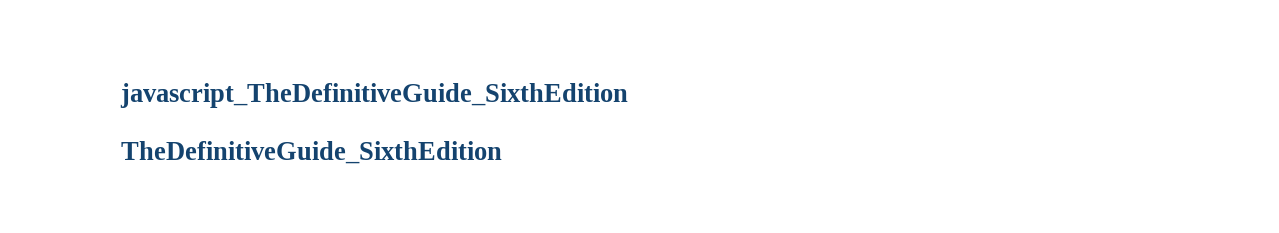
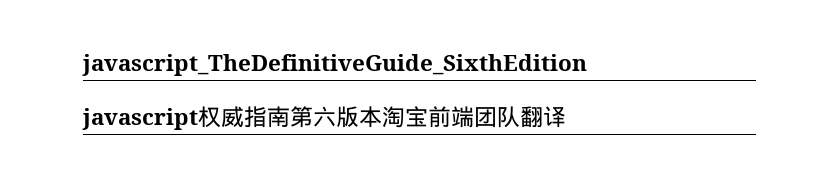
[121,141,502,164] TheDefinitiveGuide_SixthEdition -> [82,106,566,130] javascript权威指南第六版本淘宝前端团队翻译

